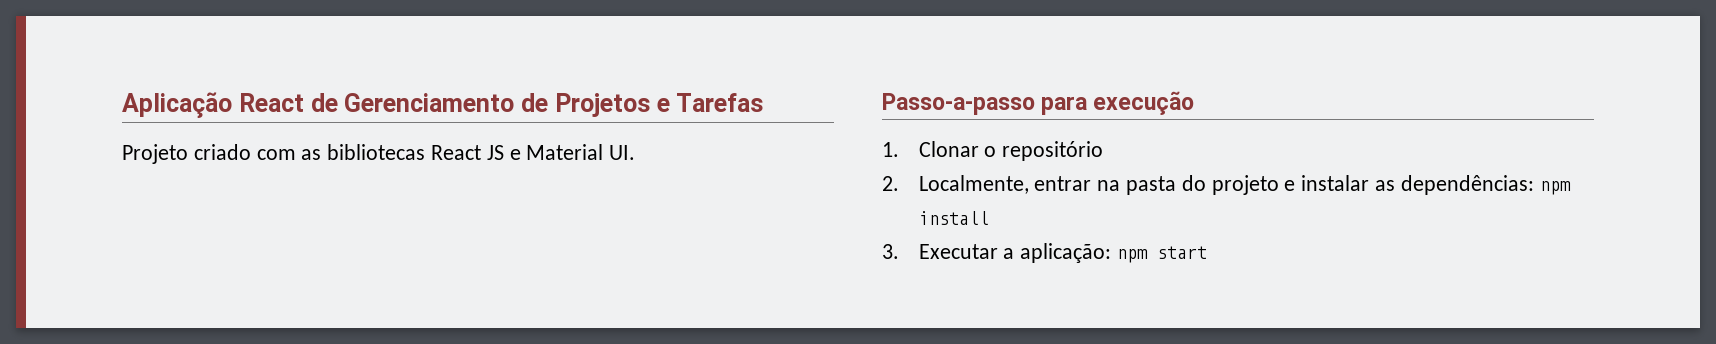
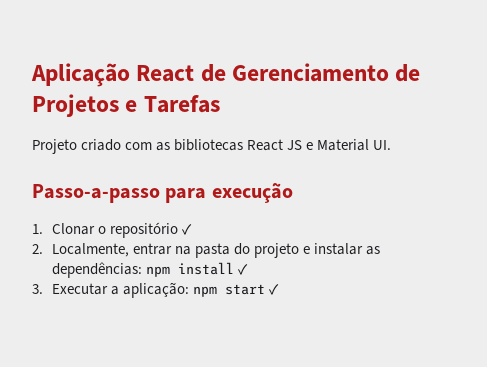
(1104, 151) none -> [181,224,192,235] ✓
(989, 218) none -> [237,264,248,275] ✓
(1208, 252) none -> [269,284,280,295] ✓

